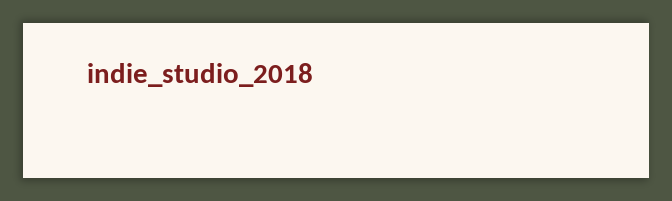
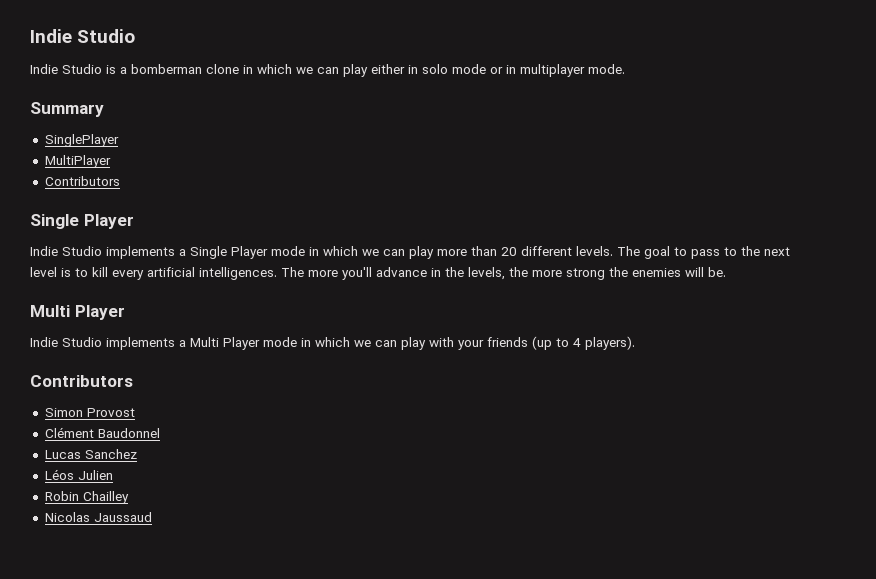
[87,63,313,87] indie_studio_2018 -> [30,29,136,43] [30,64,625,77] [30,102,104,117] [44,134,119,147] [44,155,111,168] [44,176,120,186] [30,214,134,229] [30,246,790,259] [30,267,726,280] [30,305,125,320] [30,336,635,350] [30,375,133,387] [44,408,135,417] [44,427,160,438] [44,449,137,459] [44,469,113,480] [44,491,129,504] [44,512,152,522] Indie Studio // Indie Studio is a bomberman clone in which we can play either in solo mode or in multiplayer mode. // Summary // SinglePlayer // MultiPlayer // Contributors // Single Player // Indie Studio implements a Single Player mode in which we can play more than 20 different levels. The goal to pass to the next level is to kill every artificial intelligences. The more you'll advance in the levels, the more strong the enemies will be. // Multi Player // Indie Studio implements a Multi Player mode in which we can play with your friends (up to 4 players). // Contributors // Simon Provost // Clément Baudonnel // Lucas Sanchez // Léos Julien // Robin Chailley // Nicolas Jaussaud

